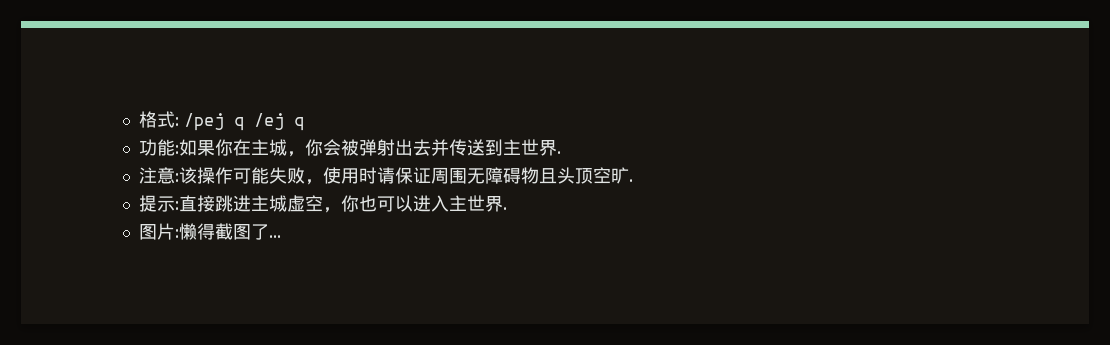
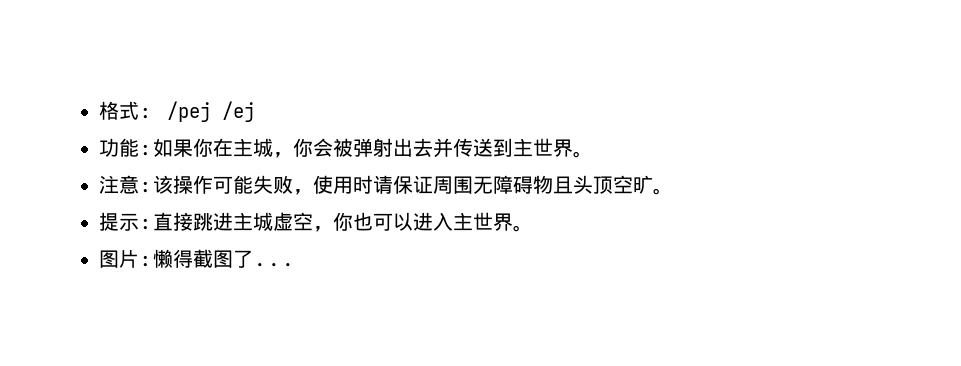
[233,117,244,131] q -> (211, 111) none
[293,117,304,131] q -> (255, 111) none
[556,151,561,154] . -> [573,151,593,158] 。
[628,179,633,182] . -> [653,188,673,195] 。
[502,207,507,210] . -> [513,225,533,232] 。

